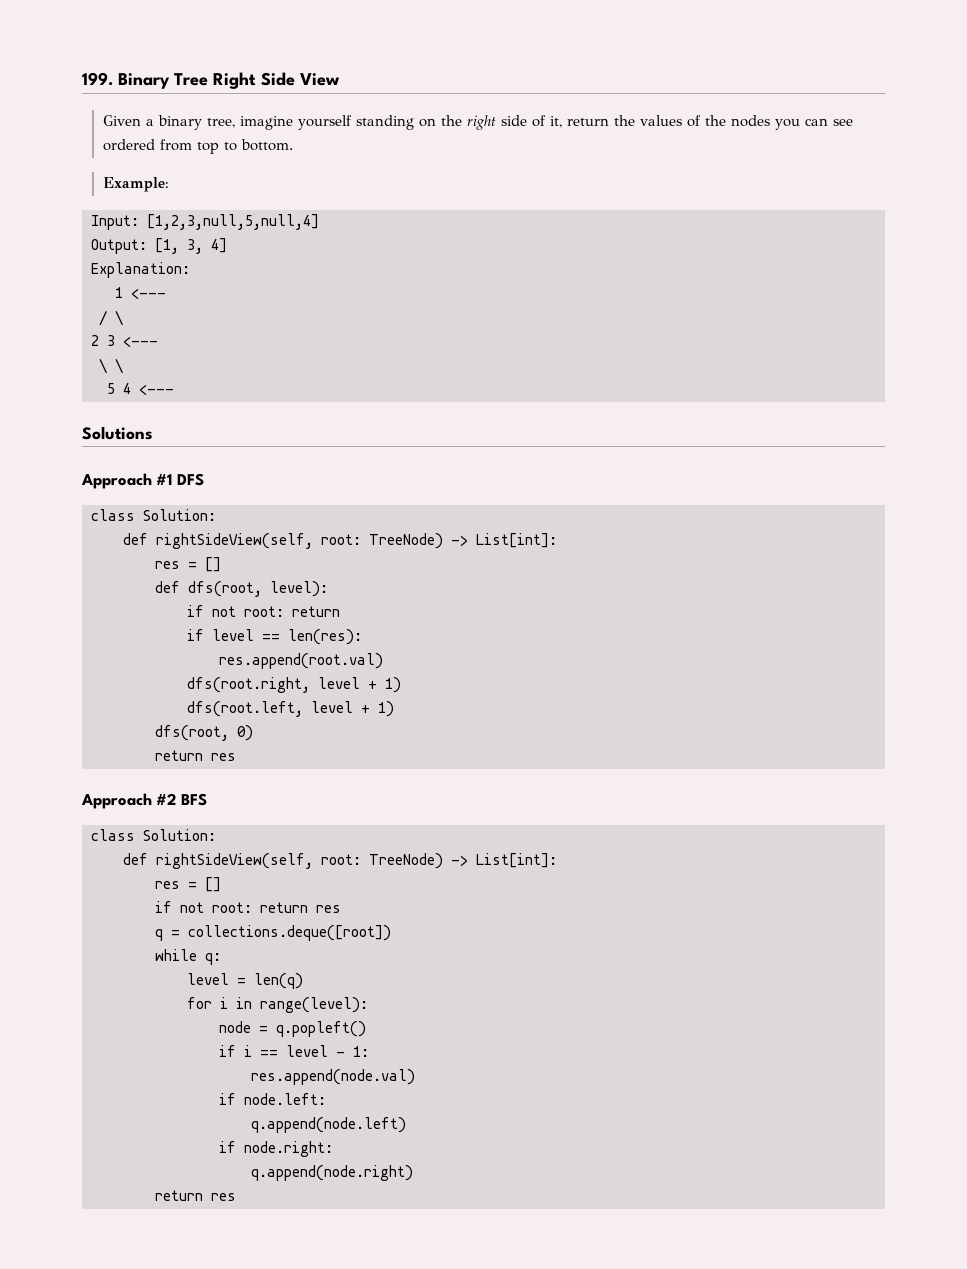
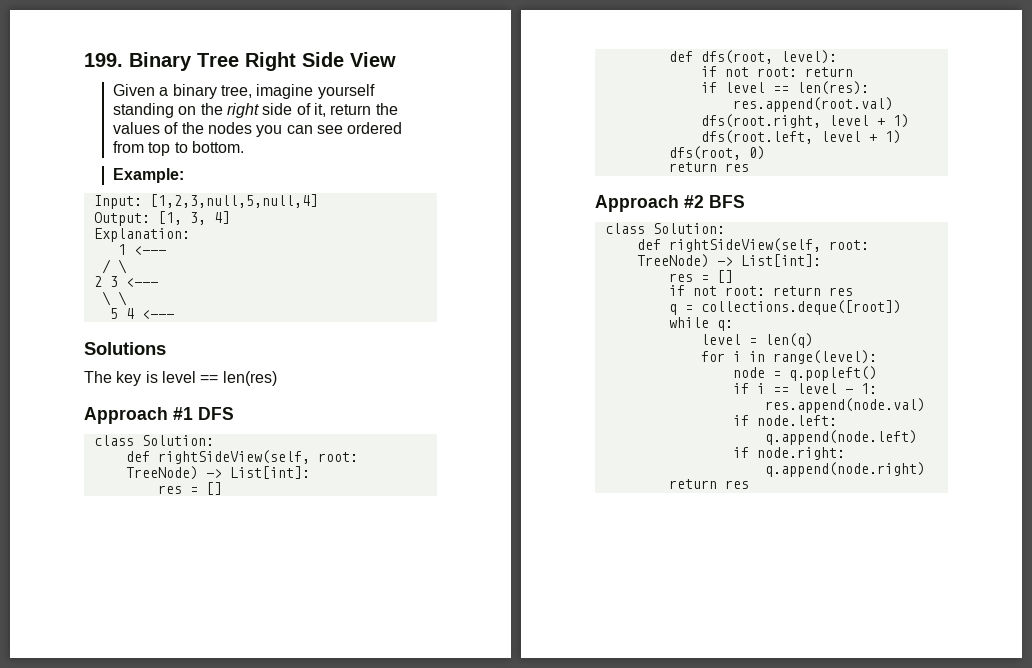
(153, 433) none -> [84,371,277,386] // The key is level == len(res)

